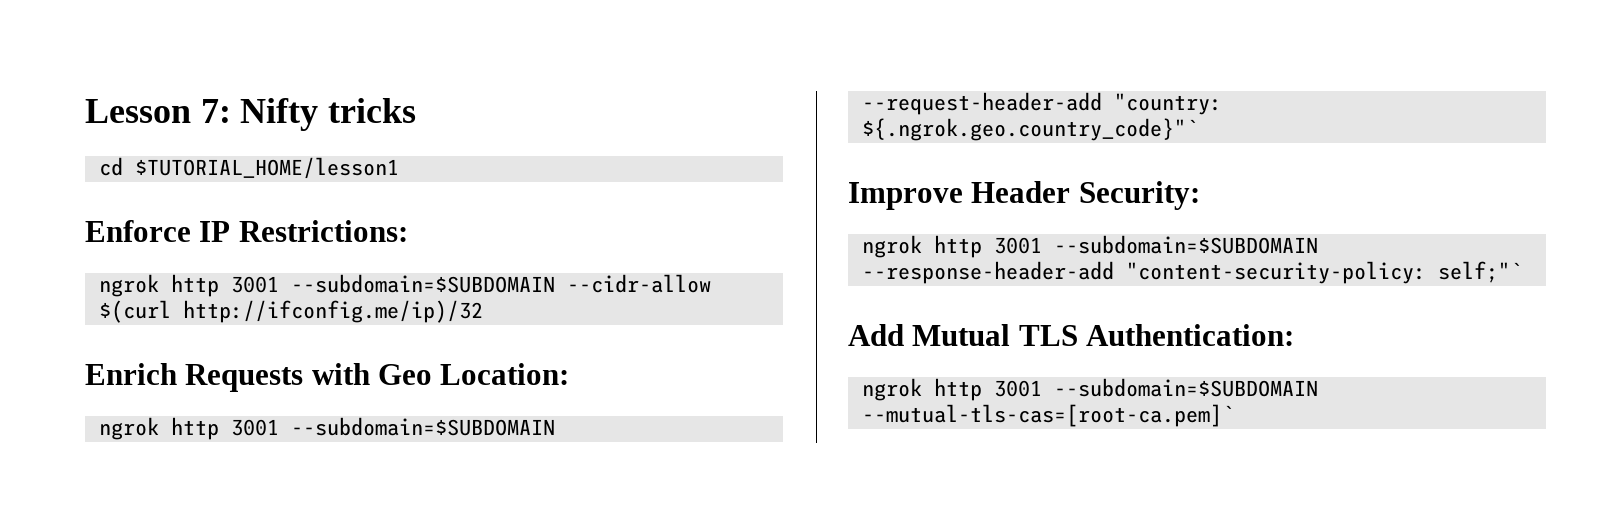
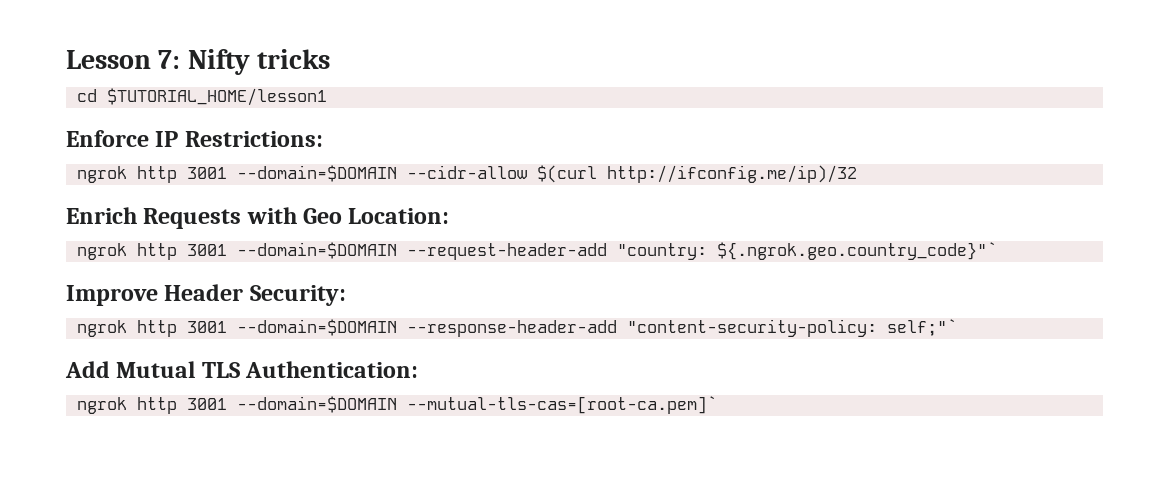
[290,274,555,293] --subdomain=$SUBDOMAIN -> [236,165,397,182] --domain=$DOMAIN
[290,417,555,436] --subdomain=$SUBDOMAIN -> [236,242,397,259] --domain=$DOMAIN
[1053,235,1318,254] --subdomain=$SUBDOMAIN -> [236,319,397,336] --domain=$DOMAIN
[1053,378,1318,397] --subdomain=$SUBDOMAIN -> [236,396,397,413] --domain=$DOMAIN

